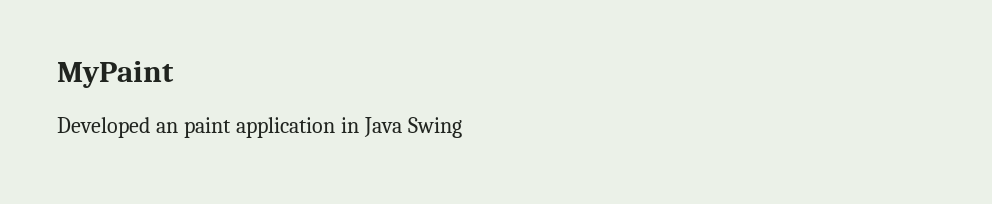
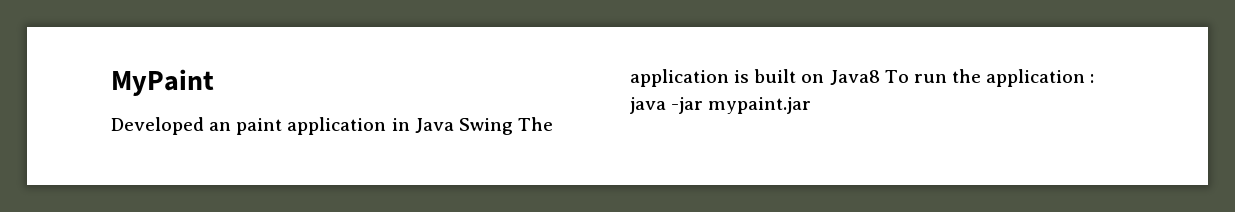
(462, 127) none -> [517,117,553,131] [630,69,1095,87] [630,97,812,114] The application is built on Java8 To run the application : java -jar mypaint.jar

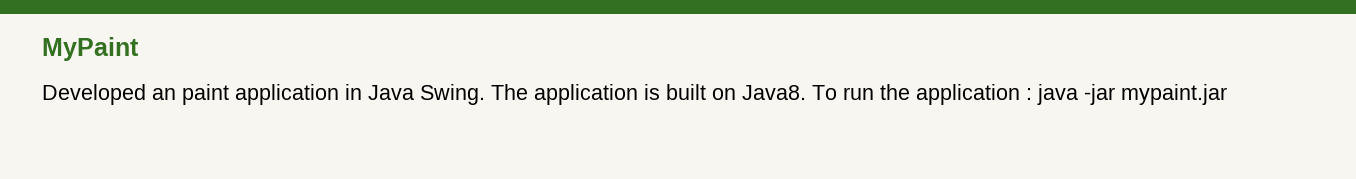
[458,118,513,135] Swing -> [420,84,485,105] Swing.
[829,70,880,85] Java8 -> [742,85,806,100] Java8.

